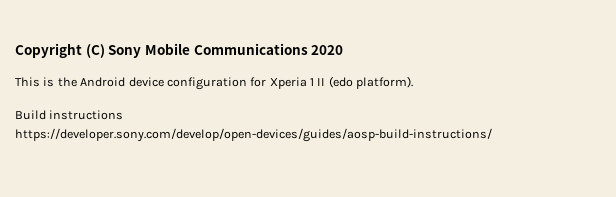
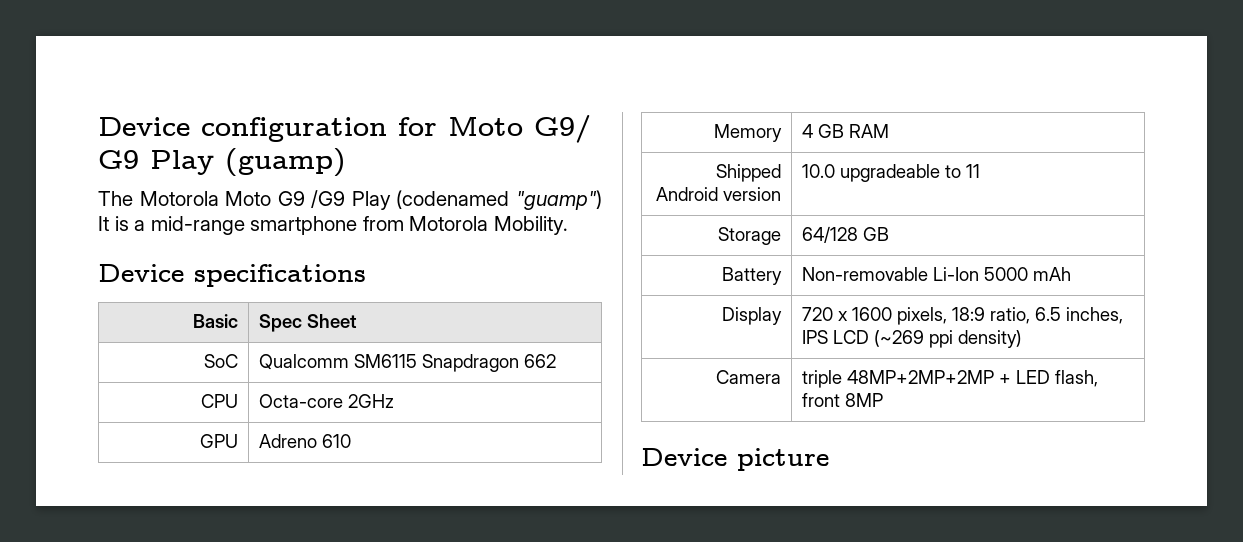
[15,43,344,58] [15,76,414,90] [15,110,124,120] [15,128,492,142] Copyright (C) Sony Mobile Communications 2020 // This is the Android device configuration for Xperia 1 II (edo platform). // Build instructions https://developer.sony.com/develop/open-devices/guides/aosp-build-instructions/ -> [98,115,591,143] [98,148,346,177] [98,190,602,210] [98,216,568,235] [98,264,366,287] [193,314,239,328] [258,314,357,332] [204,354,239,368] [258,354,556,372] [201,394,239,408] [258,394,394,408] [200,434,239,448] [258,434,351,448] [714,124,783,142] [801,124,889,138] [716,164,782,182] [656,187,782,201] [801,164,980,182] [718,227,782,245] [801,226,889,243] [722,267,783,285] [801,267,1071,281] [722,307,783,325] [801,307,1123,325] [801,330,1022,348] [716,370,782,384] [801,370,1098,388] [801,393,883,407] [641,448,829,471] Device configuration for Moto G9/ G9 Play (guamp) // The Motorola Moto G9 /G9 Play (codenamed "guamp") It is a mid-range smartphone from Motorola Mobility. // Device specifications // Basic | Spec Sheet // SoC | Qualcomm SM6115 Snapdragon 662 // CPU | Octa-core 2GHz // GPU | Adreno 610 // Memory | 4 GB RAM // Shipped Android version | 10.0 upgradeable to 11 // Storage | 64/128 GB // Battery | Non-removable Li-Ion 5000 mAh // Display | 720 x 1600 pixels, 18:9 ratio, 6.5 inches, IPS LCD (~269 ppi density) // Camera | triple 48MP+2MP+2MP + LED flash, front 8MP // Device picture

